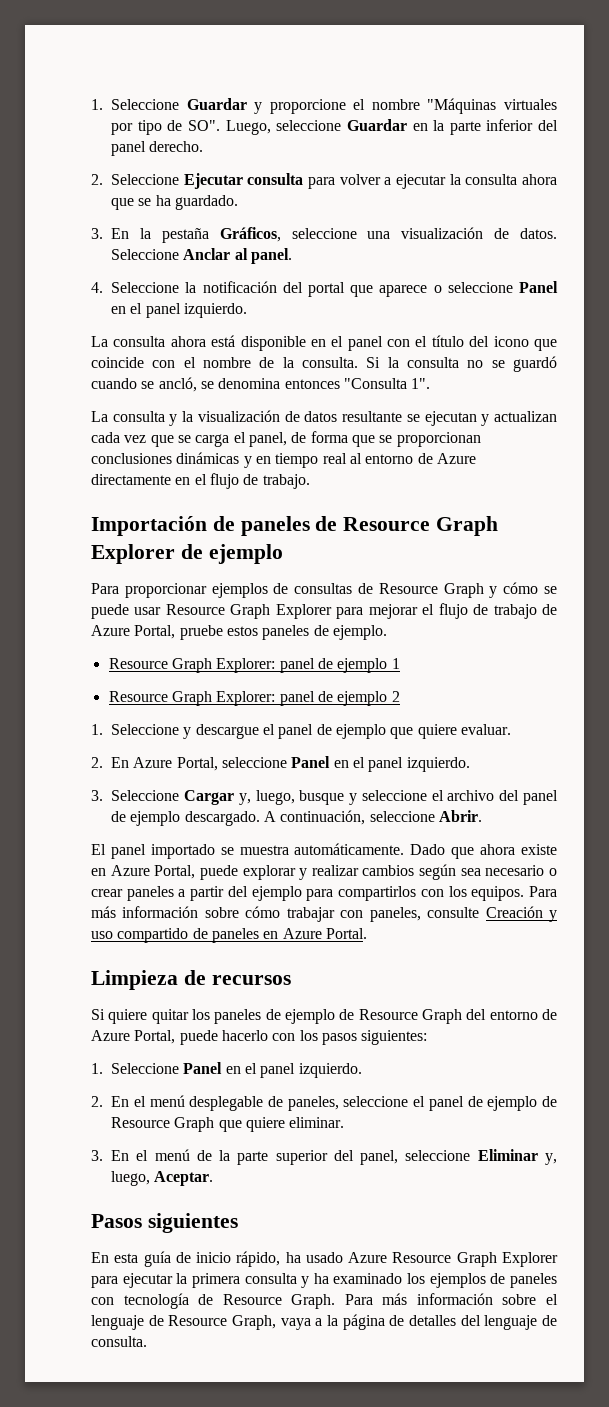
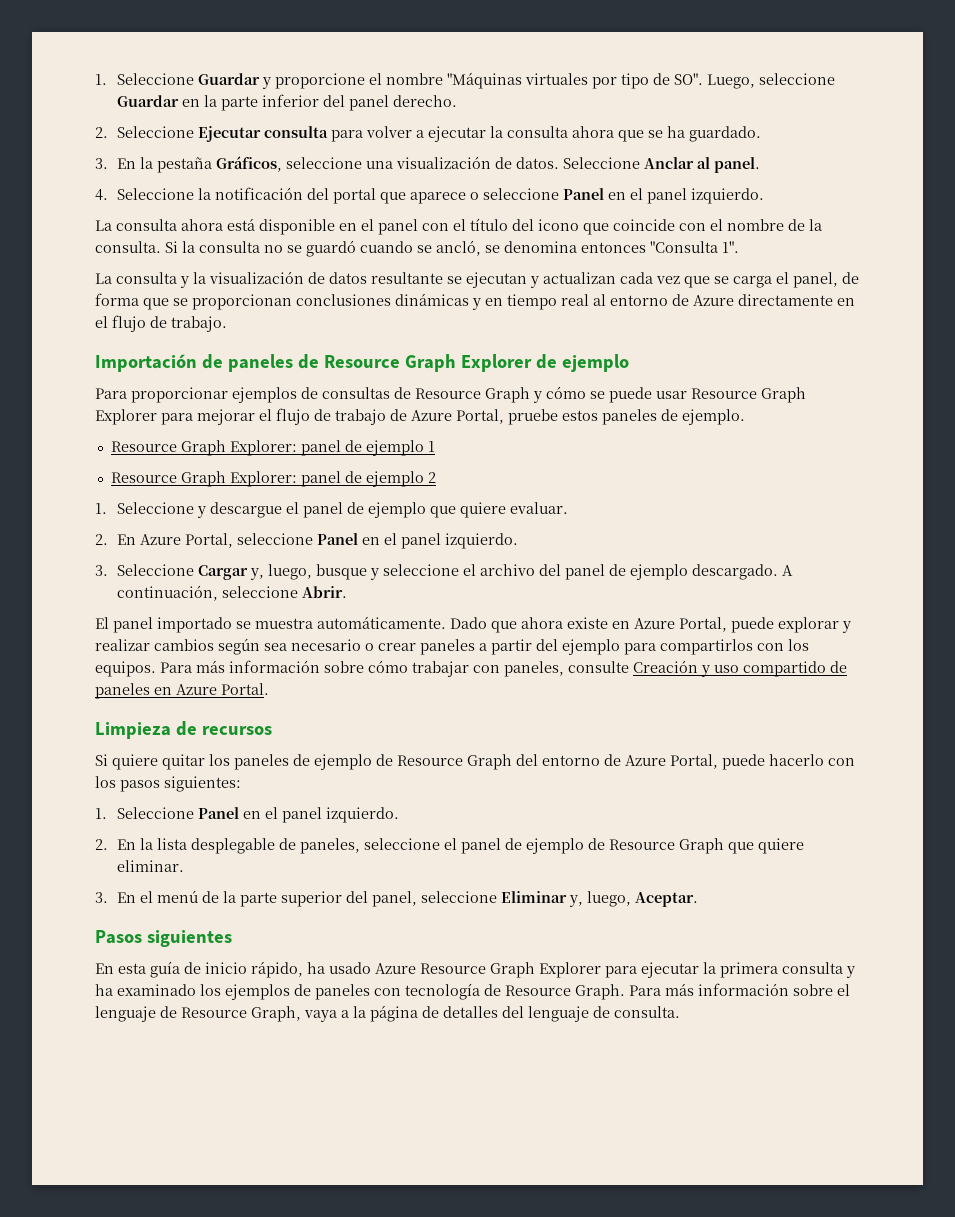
[133,1095,185,1107] el menú -> [140,838,188,850] la lista

